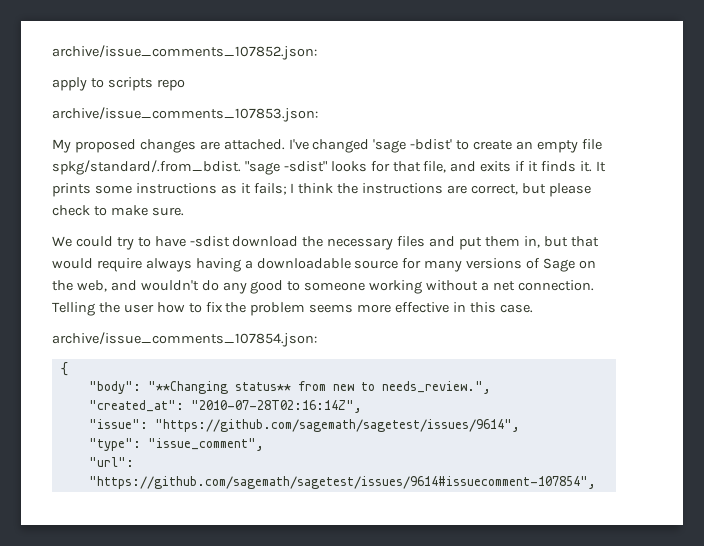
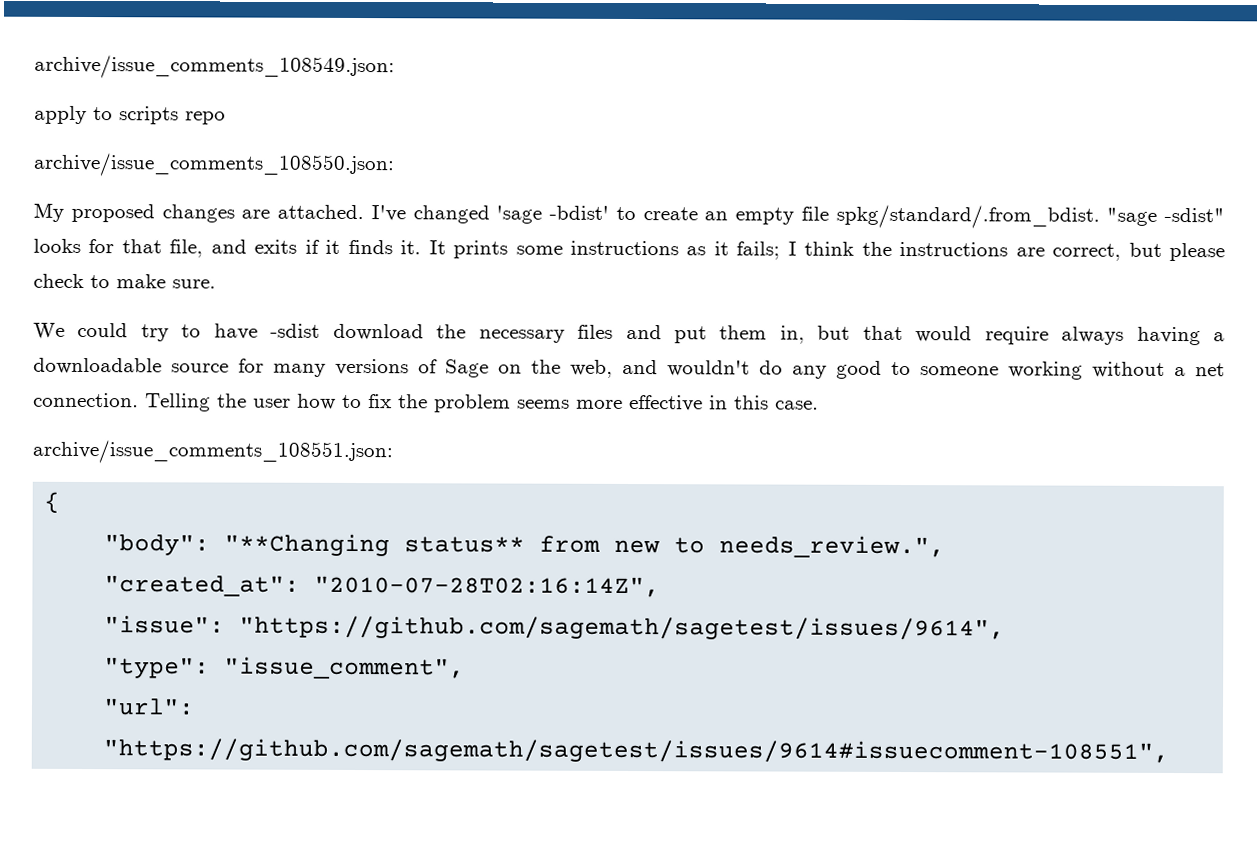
[52,45,317,60] archive/issue_comments_107852.json: -> [34,54,395,80] archive/issue_comments_108549.json:
[52,107,318,122] archive/issue_comments_107853.json: -> [33,152,395,178] archive/issue_comments_108550.json:
[52,332,317,347] archive/issue_comments_107854.json: -> [32,439,393,465] archive/issue_comments_108551.json:
[88,476,596,489] "https://github.com/sagemath/sagetest/issues/9614#issuecomment-107854", -> [103,738,1170,764] "https://github.com/sagemath/sagetest/issues/9614#issuecomment-108551",

